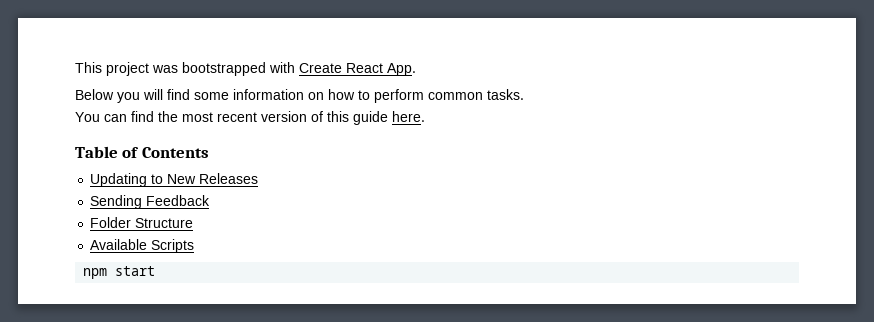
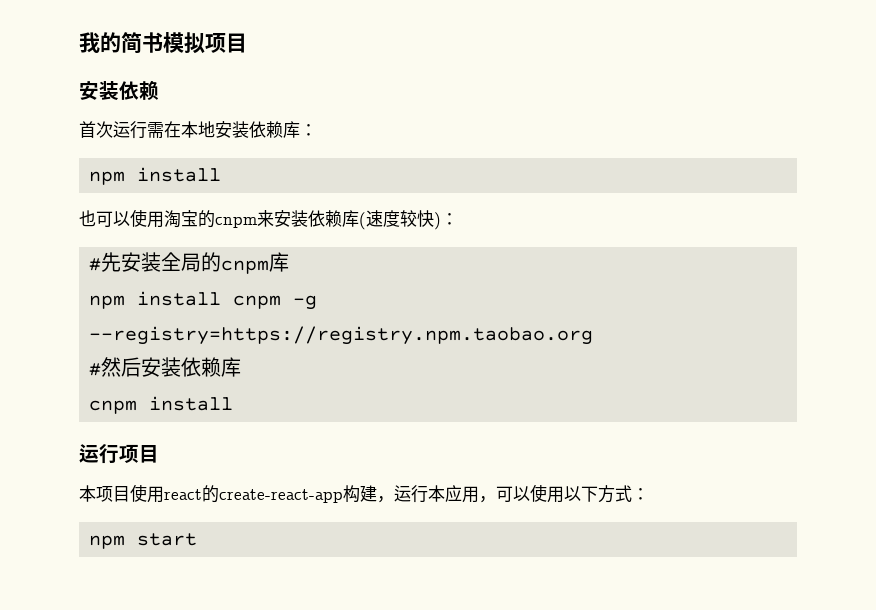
[75,62,416,76] [75,89,524,103] [75,111,425,125] [75,146,209,158] [90,173,259,187] [90,195,211,209] [90,217,194,228] [90,239,195,253] This project was bootstrapped with Create React App. // Below you will find some information on how to perform common tasks. // You can find the most recent version of this guide here. // Table of Contents // Updating to New Releases // Sending Feedback // Folder Structure // Available Scripts -> [79,32,247,54] [79,80,159,100] [79,121,317,139] [89,167,222,185] [79,209,458,230] [89,252,290,274] [89,291,318,310] [89,326,594,345] [89,357,242,377] [89,396,234,414] [79,444,159,464] [79,484,649,503] 我的简书模拟项目 // 安装依赖 // 首次运行需在本地安装依赖库： // npm install // 也可以使用淘宝的cnpm来安装依赖库(速度较快)： // #先安装全局的cnpm库 // npm install cnpm -g --registry=https://registry.npm.taobao.org // #然后安装依赖库 // cnpm install // 运行项目 // 本项目使用react的create-react-app构建，运行本应用，可以使用以下方式：

